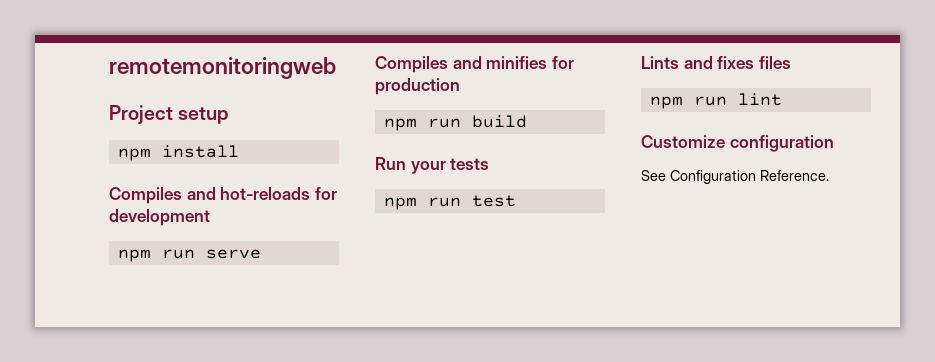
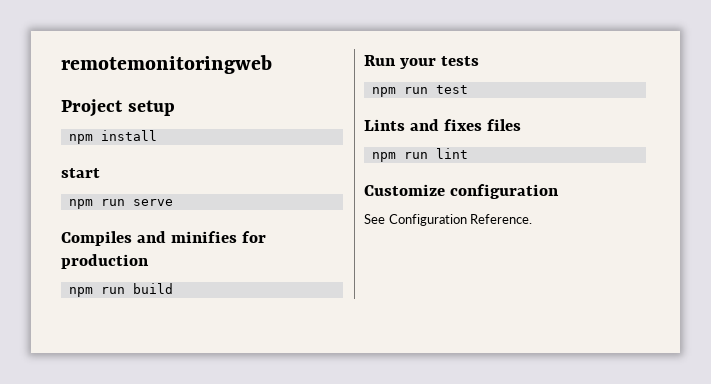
[109,187,337,204] [109,209,210,226] Compiles and hot-reloads for development -> [61,168,100,178] start

